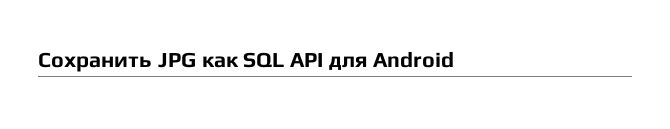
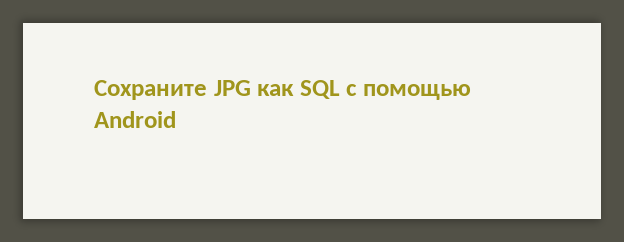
[38,52,152,72] Сохранить -> [94,80,207,100] Сохраните
[290,53,368,70] API для -> [346,84,472,100] с помощью

